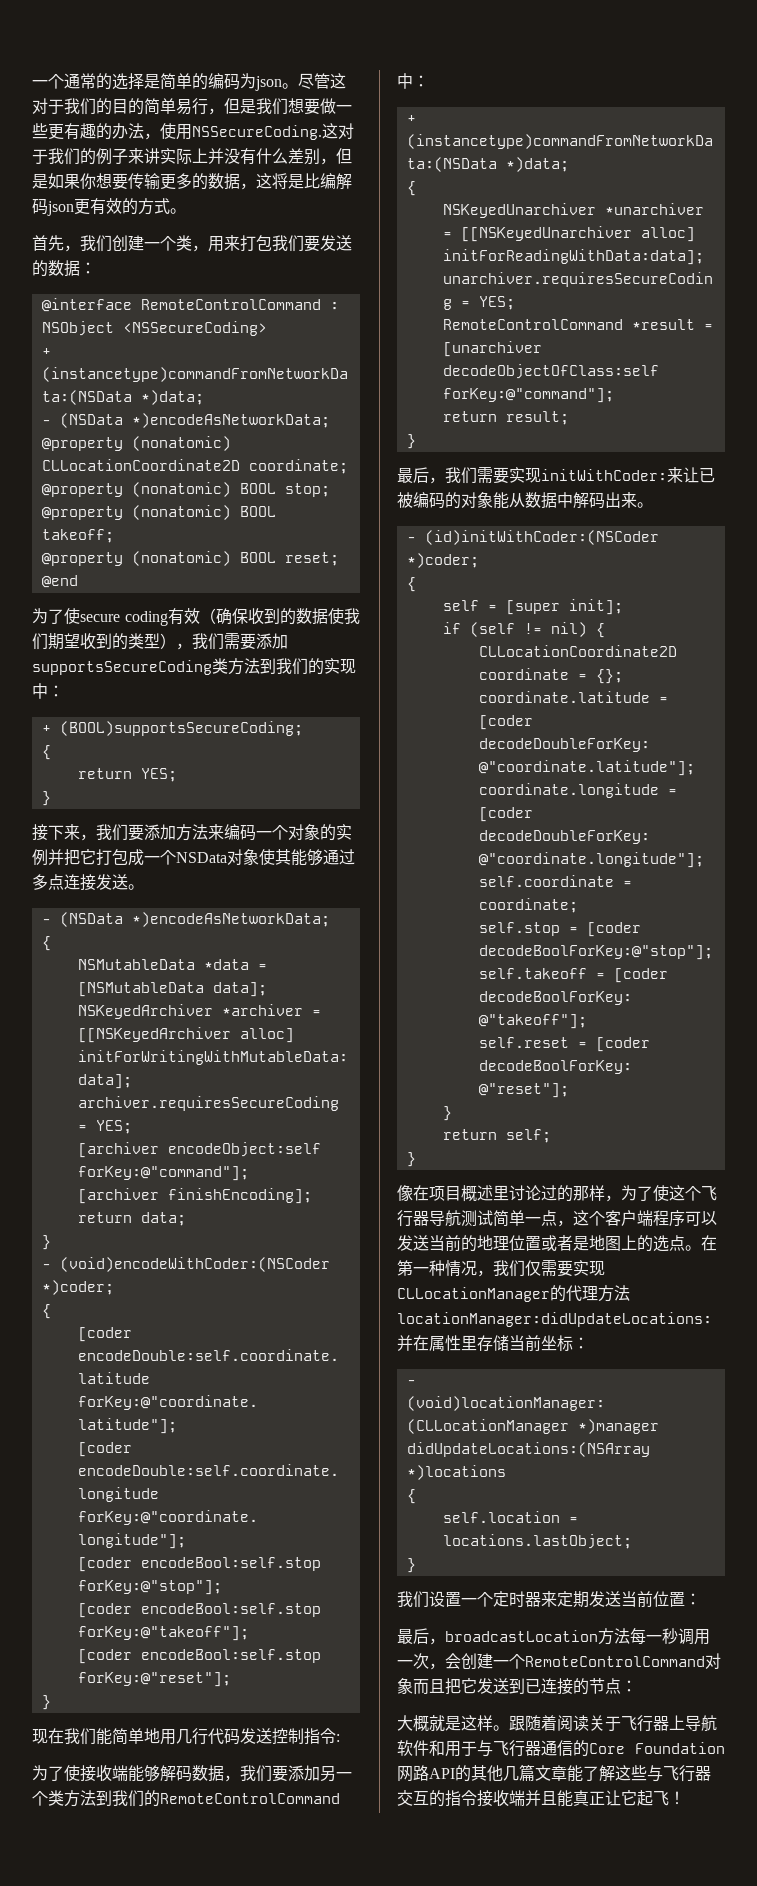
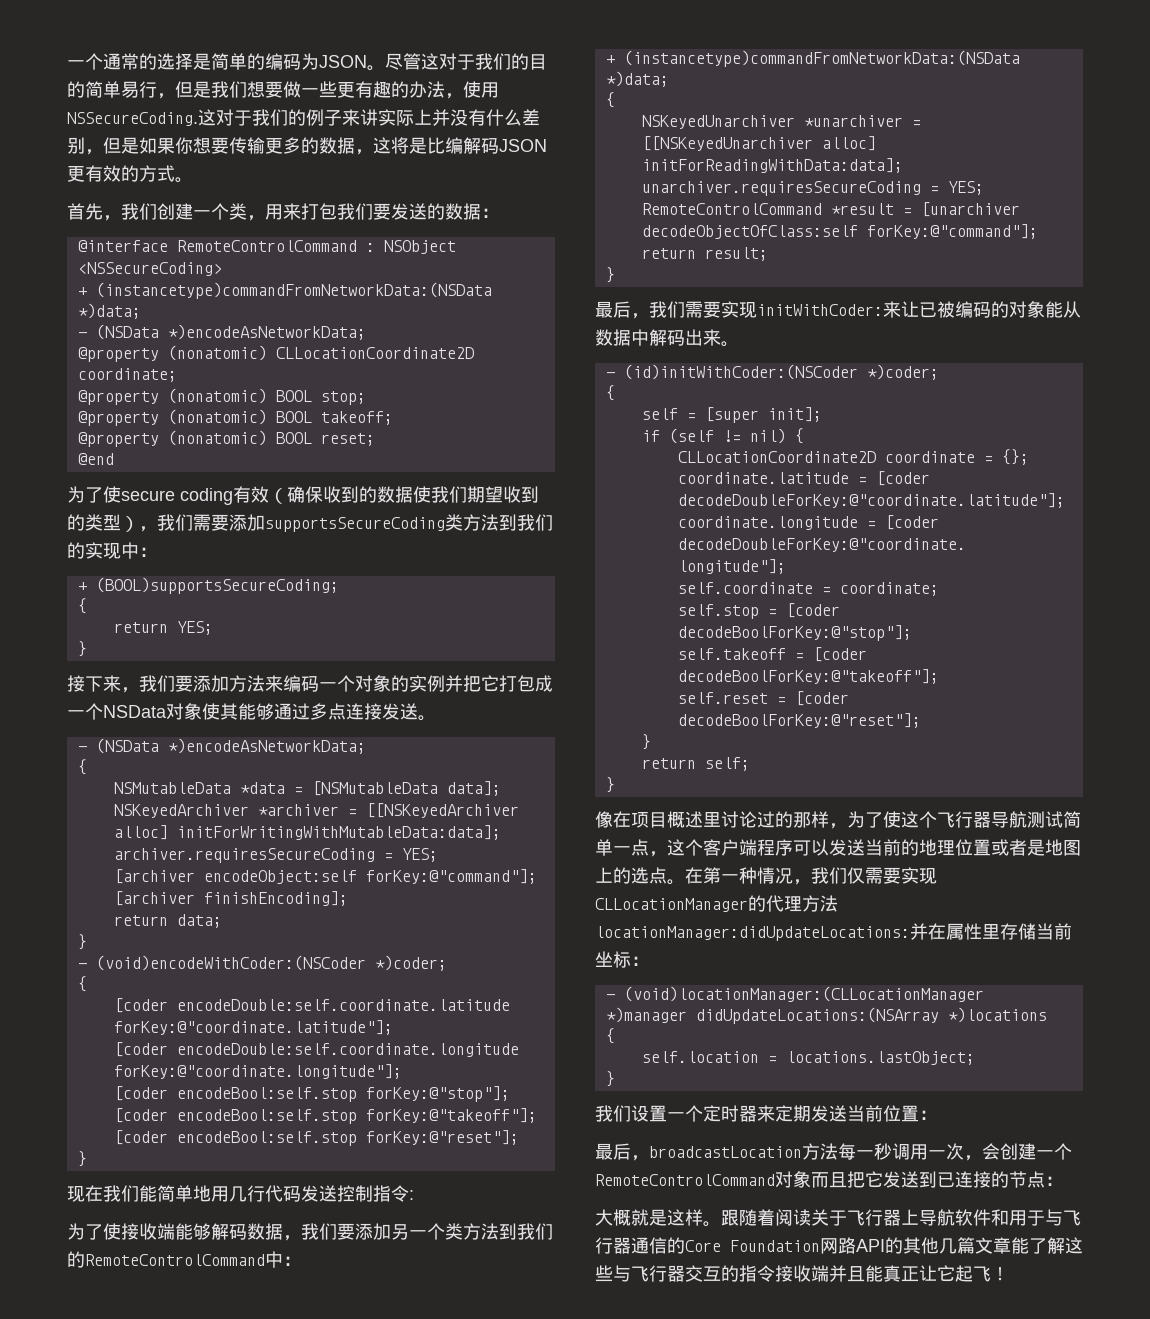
[255,76,282,91] json -> [319,55,367,68] JSON
[47,201,74,216] json -> [499,139,547,152] JSON

